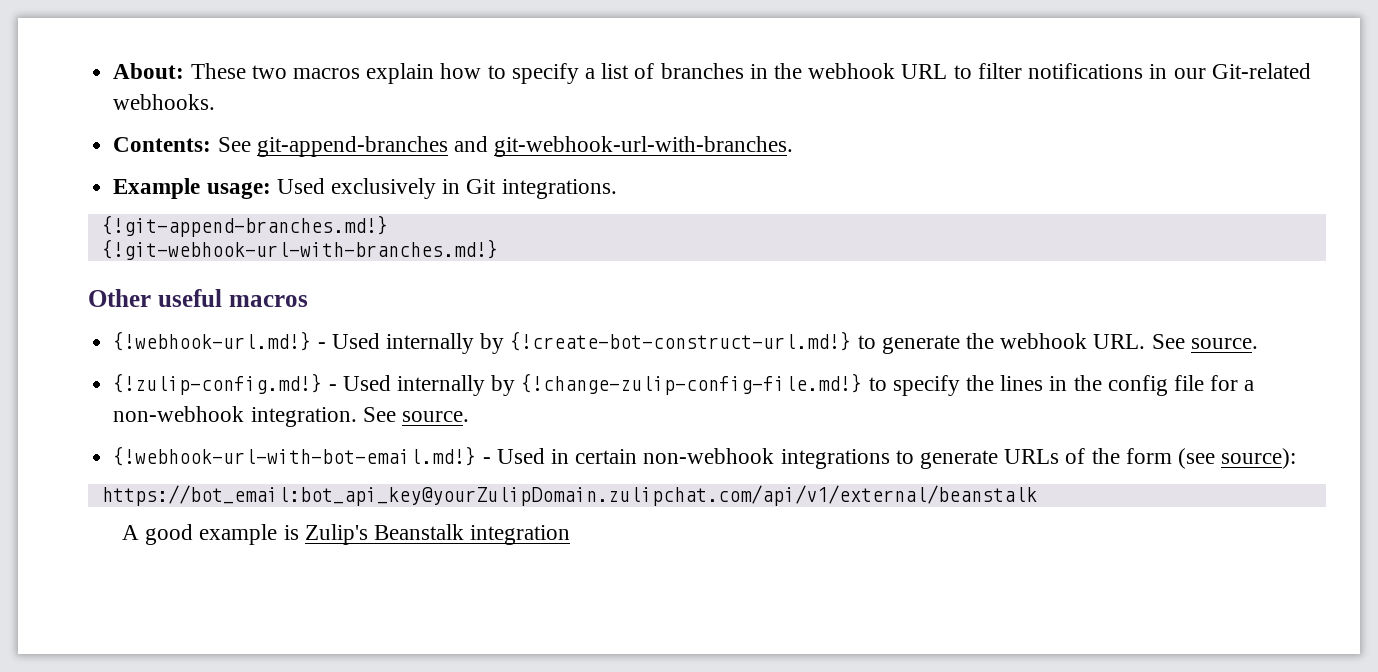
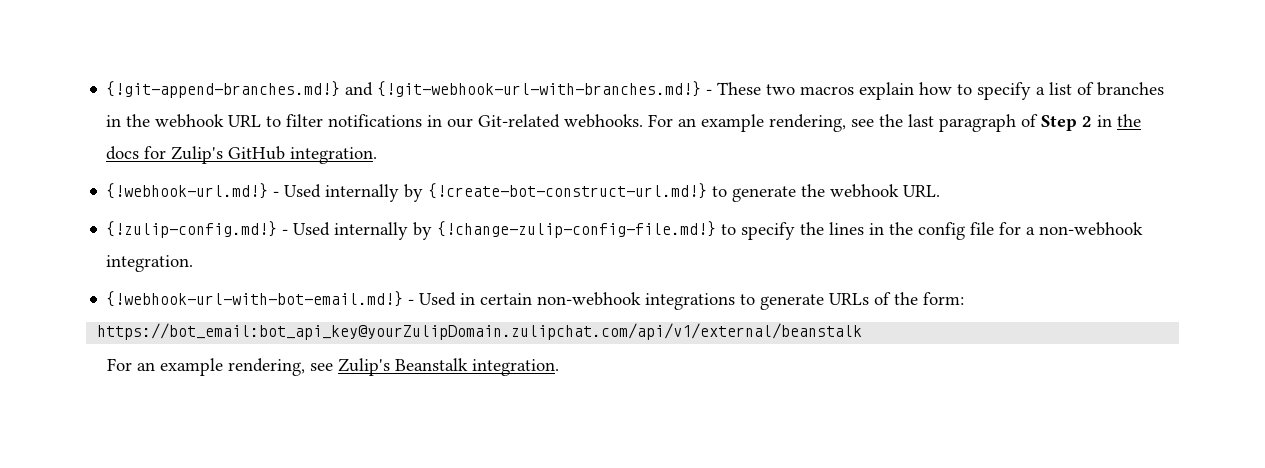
[113,63,185,79] About: -> [106,81,713,98] {!git-append-branches.md!} and {!git-webhook-url-with-branches.md!} -
[113,136,794,157] [113,178,617,199] [101,215,388,237] [101,239,498,260] [88,289,308,307] // Contents: See git-append-branches and git-webhook-url-with-branches. // Example usage: Used exclusively in Git integrations. // {!git-append-branches.md!} // {!git-webhook-url-with-branches.md!} // Other useful macros -> [648,114,1142,132] [106,146,378,164] For an example rendering, see the last paragraph of Step 2 in the docs for Zulip's GitHub integration.
[1151,334,1258,349] See source. -> (941, 191) none
[362,407,469,422] See source. -> (194, 263) none
[1125,448,1297,469] [101,485,1037,506] [122,524,299,545] form (see source): // https://bot_email:bot_api_key@yourZulipDomain.zulipchat.com/api/v1/external/beanstalk // A good example is -> [923,292,965,305] [97,323,863,340] [107,358,334,376] form: // https://bot_email:bot_api_key@yourZulipDomain.zulipchat.com/api/v1/external/beanstalk // For an example rendering, see
[470,525,571,545] integration -> [472,359,560,376] integration.

